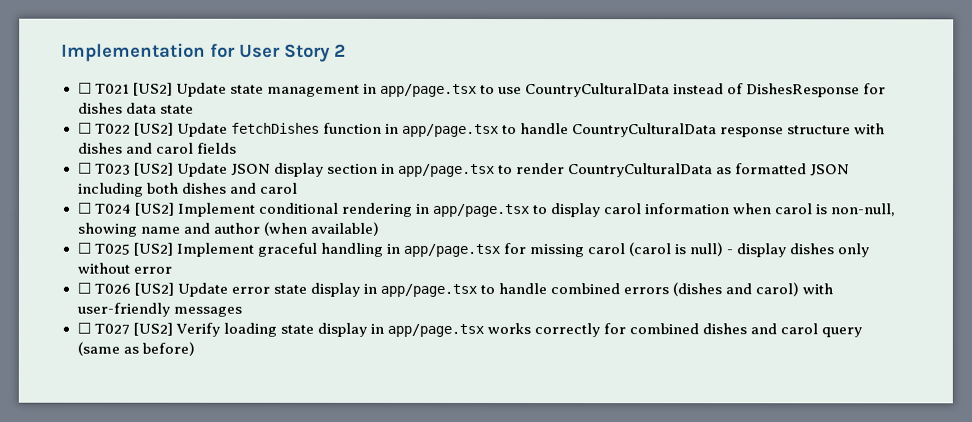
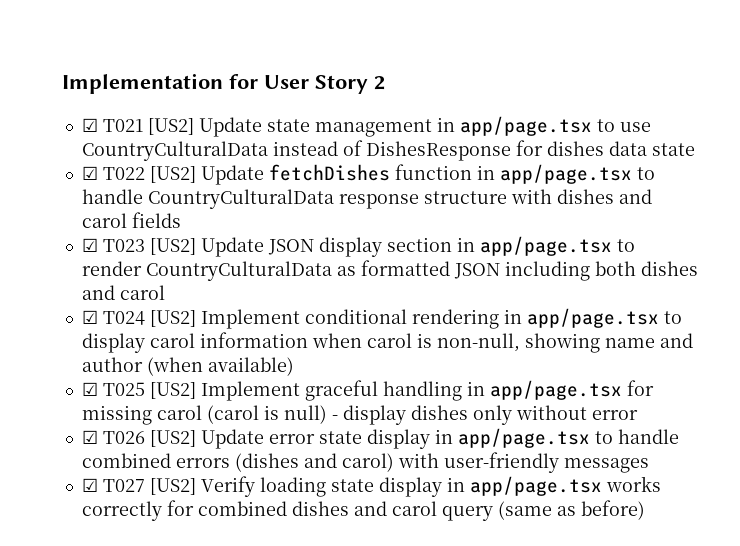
[77,82,92,94] ☐ -> [81,118,98,132] ☑
[77,122,92,134] ☐ -> [81,166,98,180] ☑
[77,162,92,174] ☐ -> [81,238,98,252] ☑
[76,202,92,214] ☐ -> [81,310,98,324] ☑
[76,242,91,254] ☐ -> [81,382,98,396] ☑
[76,282,91,294] ☐ -> [81,430,98,444] ☑
[76,322,91,334] ☐ -> [81,478,98,492] ☑

